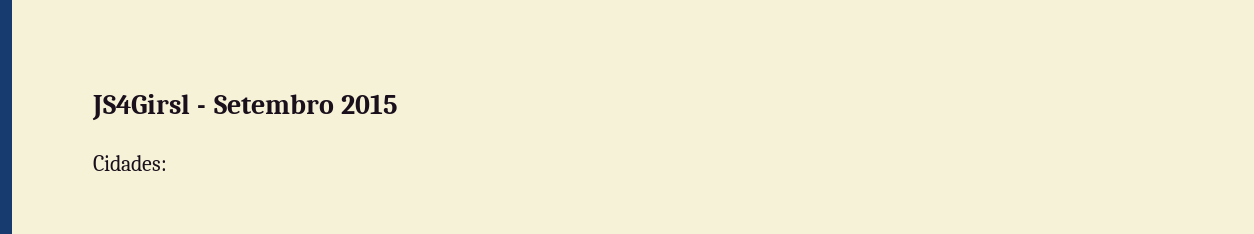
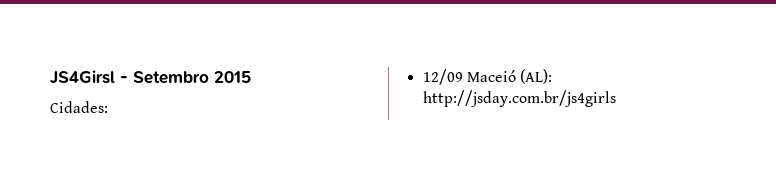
(167, 163) none -> [422,69,553,85] [422,90,616,107] // 12/09 Maceió (AL): http://jsday.com.br/js4girls

